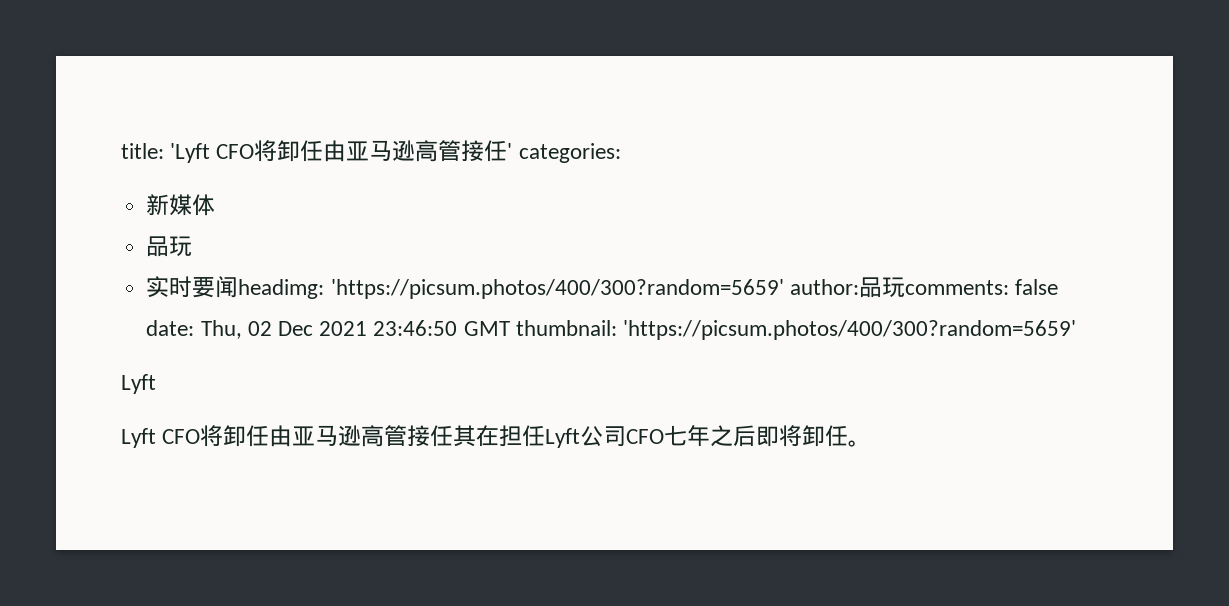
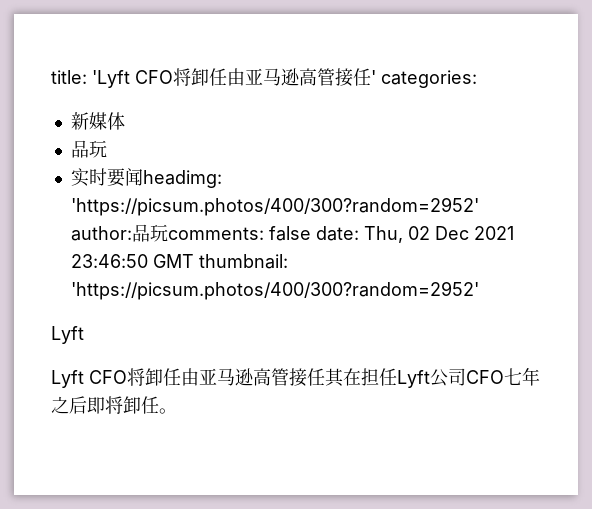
[330,279,784,299] 'https://picsum.photos/400/300?random=5659' -> [70,197,479,216] 'https://picsum.photos/400/300?random=2952'
[622,320,1076,340] 'https://picsum.photos/400/300?random=5659' -> [70,281,479,300] 'https://picsum.photos/400/300?random=2952'

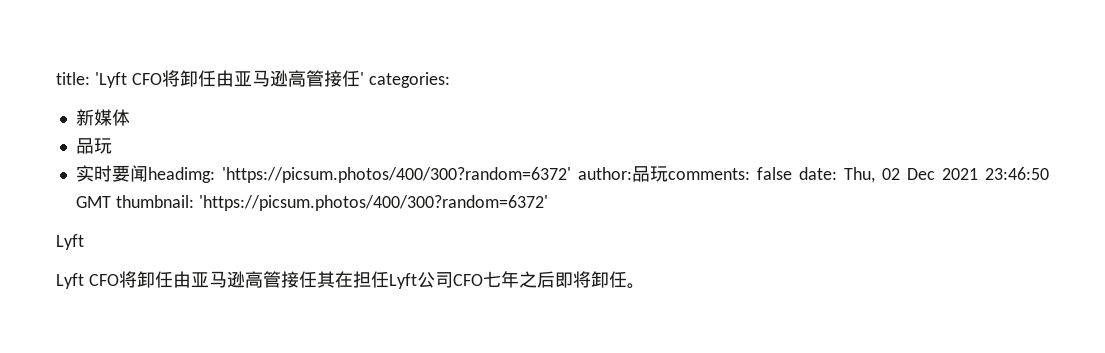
[70,197,479,216] 'https://picsum.photos/400/300?random=2952' -> [221,167,571,183] 'https://picsum.photos/400/300?random=6372'
[70,281,479,300] 'https://picsum.photos/400/300?random=2952' -> [198,195,548,211] 'https://picsum.photos/400/300?random=6372'

